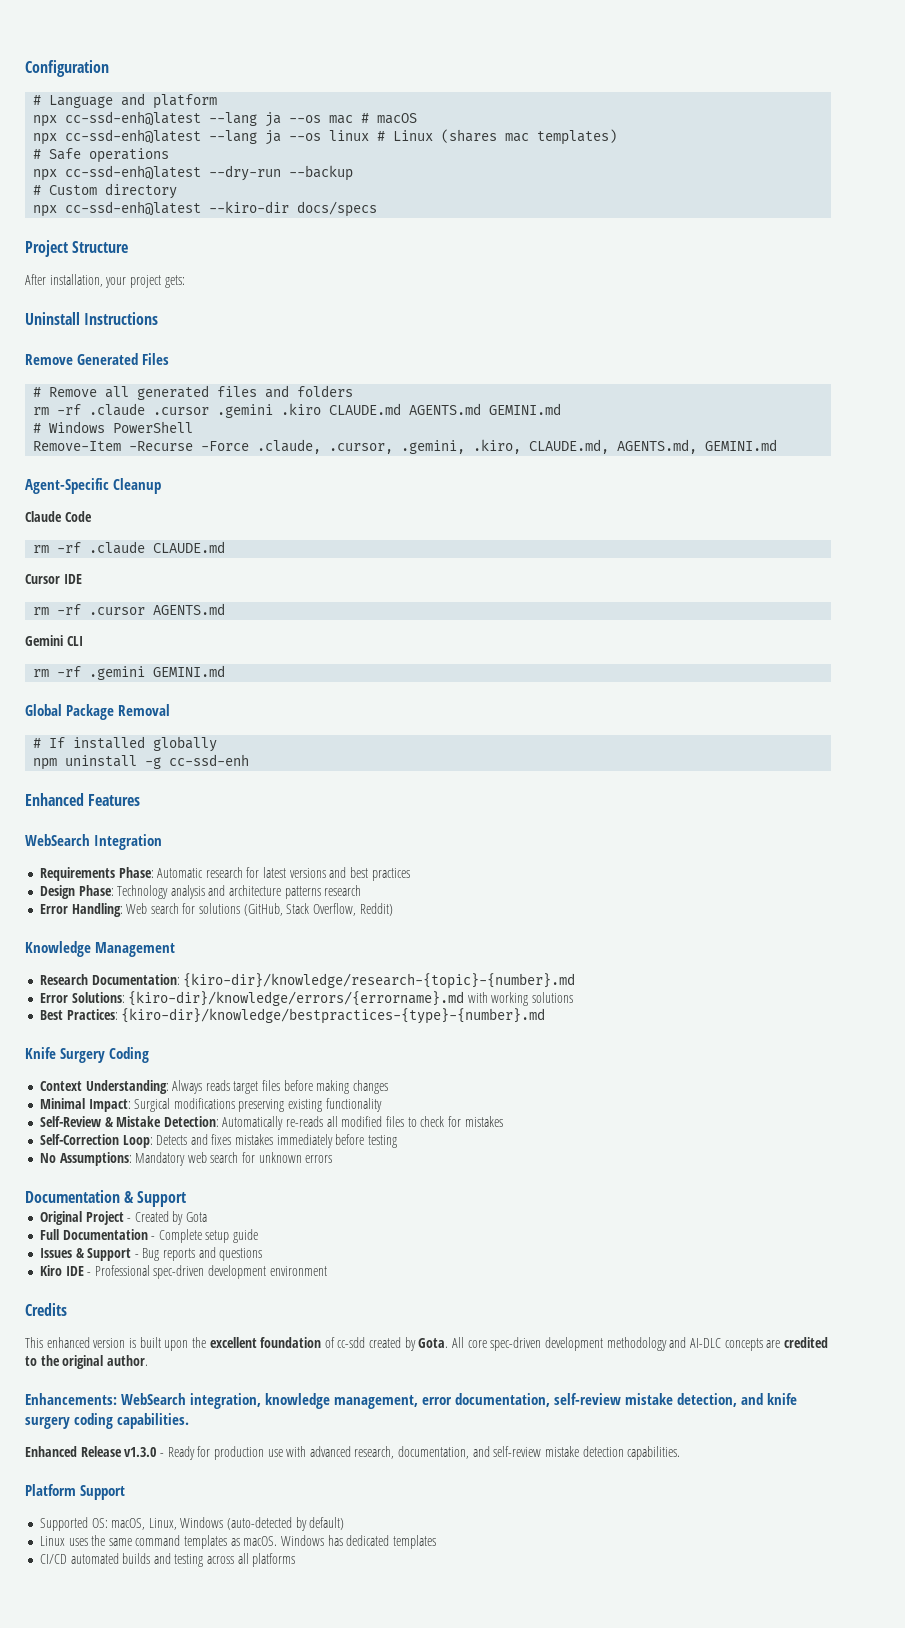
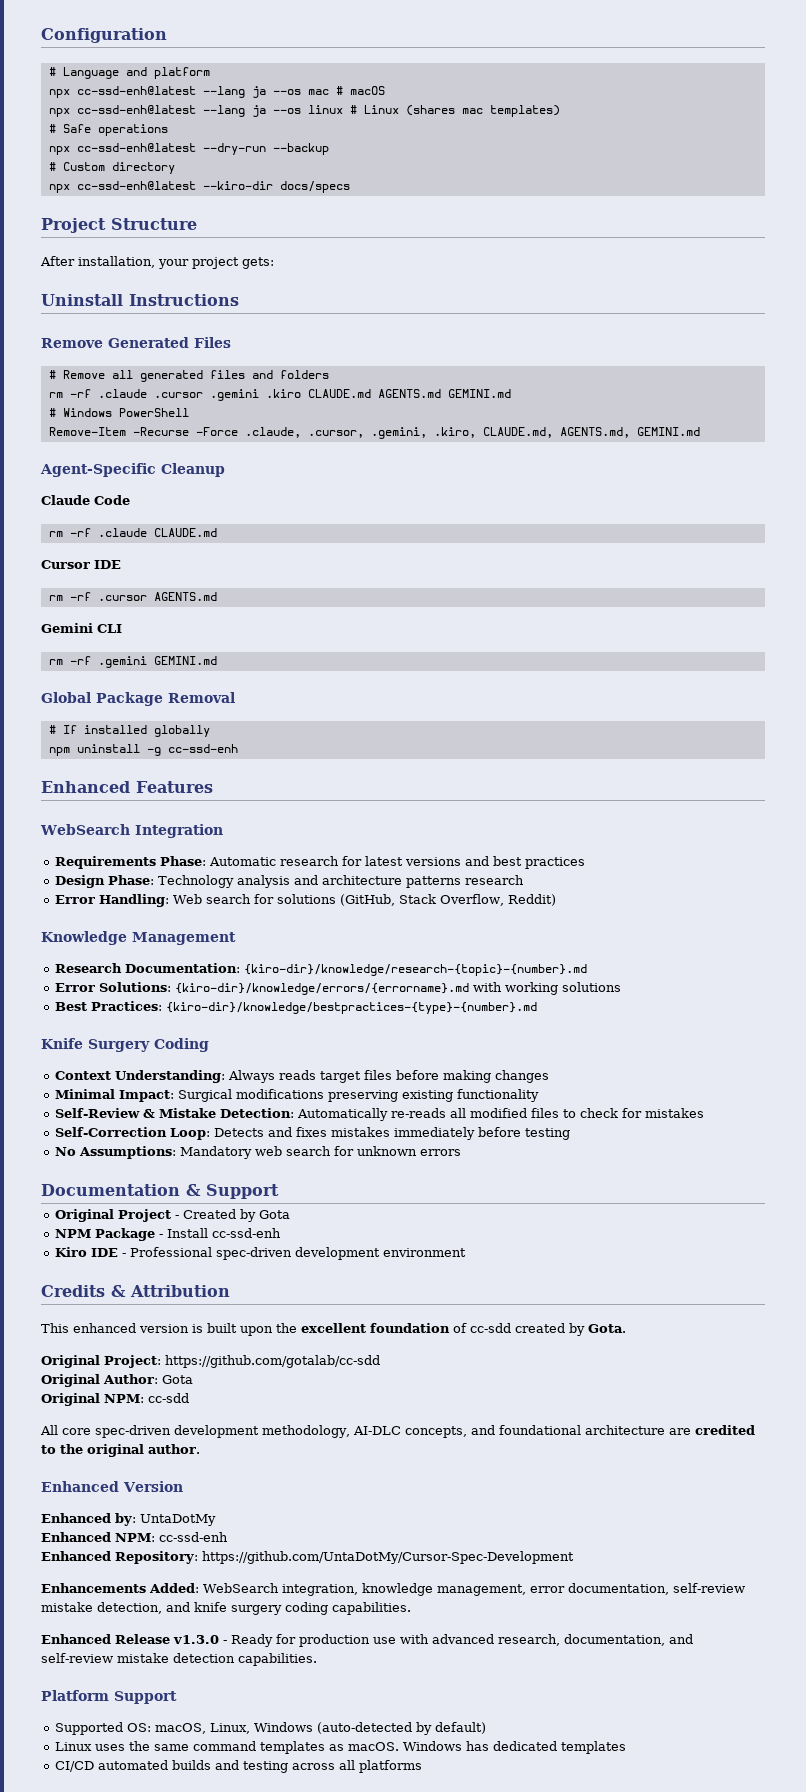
[39,1229,259,1243] [39,1247,263,1261] Full Documentation - Complete setup guide // Issues & Support - Bug reports and questions -> [54,1228,281,1241] NPM Package - Install cc-ssd-enh
(67, 1309) none -> [111,1285,230,1297] & Attribution
[452,1337,763,1351] All core spec-driven development methodology and AI-DLC concepts -> [41,1355,380,1368] [41,1374,193,1387] [41,1393,189,1406] [40,1425,665,1438] // Original Project: https://github.com/gotalab/cc-sdd // Original Author: Gota // Original NPM: cc-sdd // All core spec-driven development methodology, AI-DLC concepts, and foundational architecture
[25,1393,117,1405] Enhancements: -> [41,1481,183,1492] [41,1513,216,1526] [41,1532,228,1542] [41,1551,574,1564] [41,1583,199,1593] Enhanced Version // Enhanced by: UntaDotMy // Enhanced NPM: cc-ssd-enh // Enhanced Repository: https://github.com/UntaDotMy/Cursor-Spec-Development // Enhancements Added:

